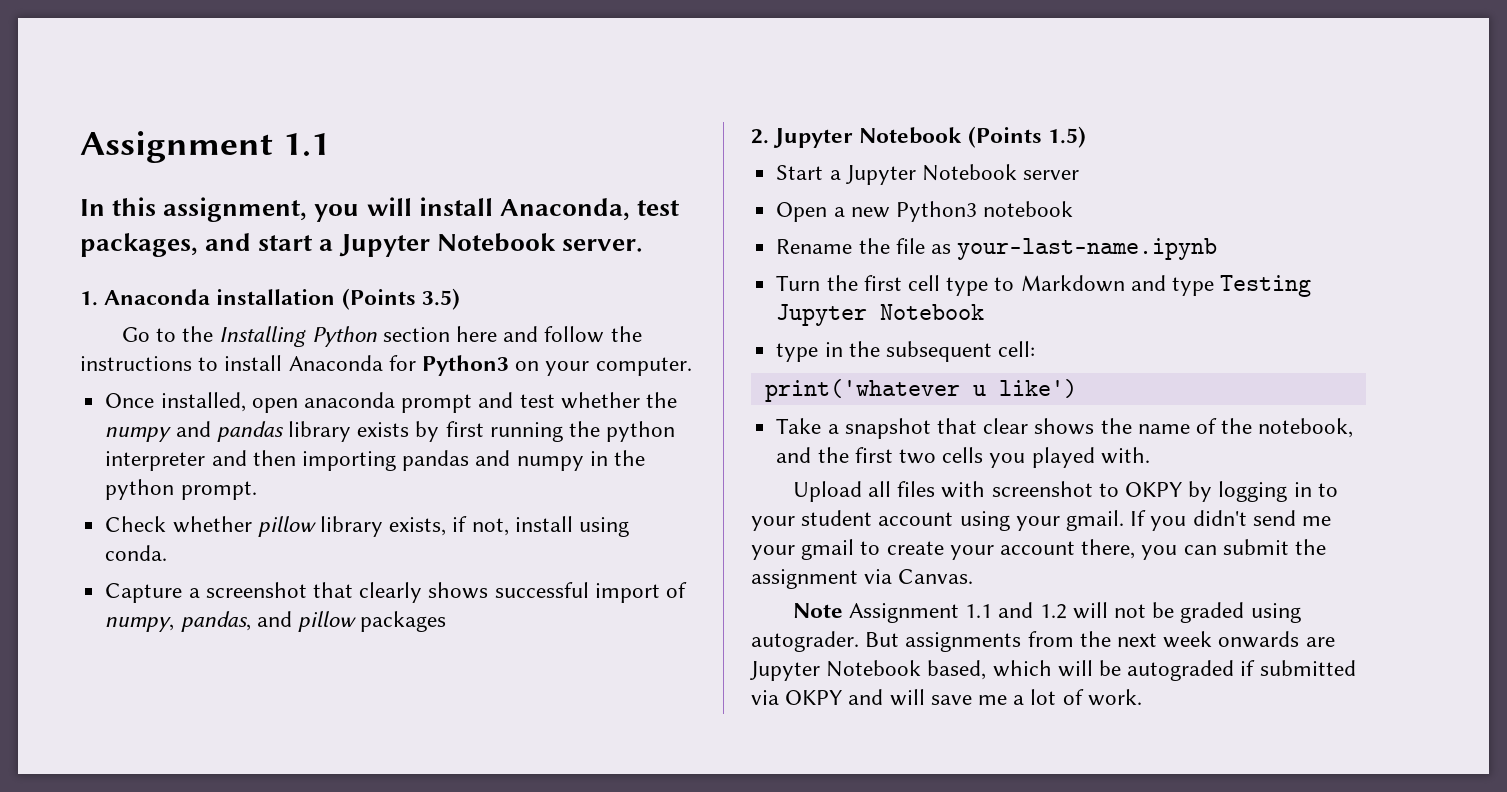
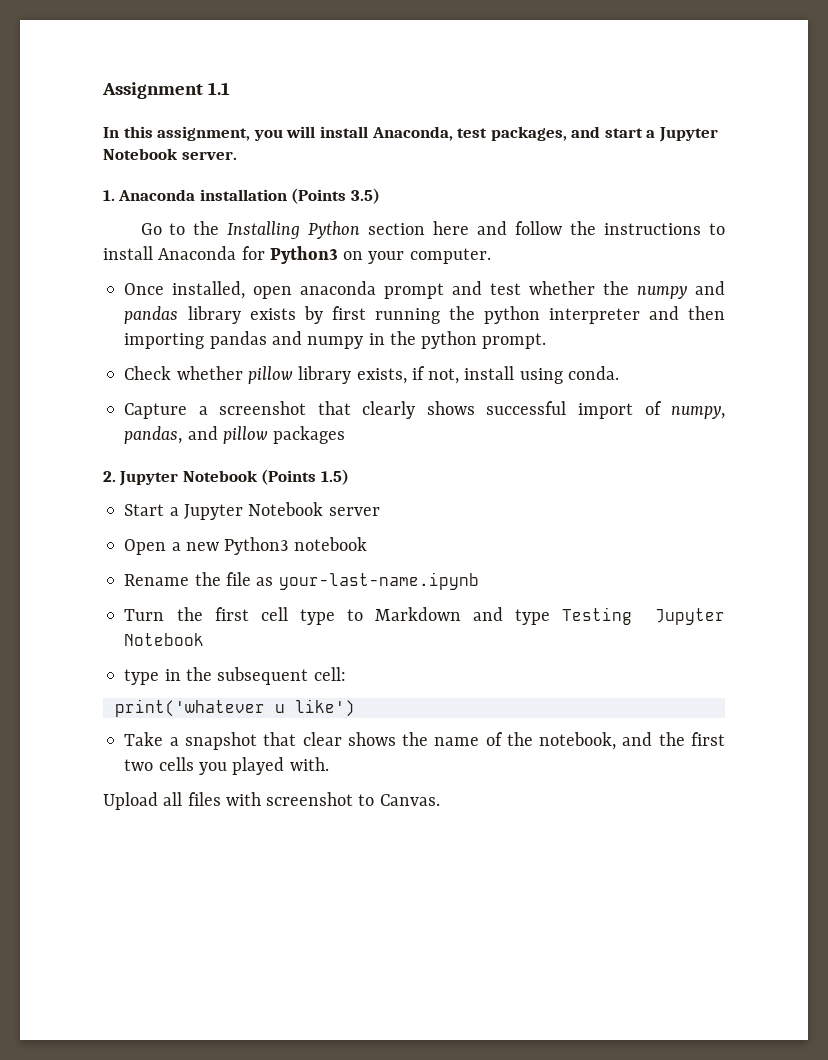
[1125,481,1338,502] [751,510,1332,531] [751,539,1327,560] [751,569,974,589] [792,602,1301,623] [751,631,1335,652] [750,660,1356,681] [751,689,1142,706] OKPY by logging in to your student account using your gmail. If you didn't send me your gmail to create your account there, you can submit the assignment via Canvas. // Note Assignment 1.1 and 1.2 will not be graded using autograder. But assignments from the next week onwards are Jupyter Notebook based, which will be autograded if submitted via OKPY and will save me a lot of work. -> [379,794,440,806] Canvas.

